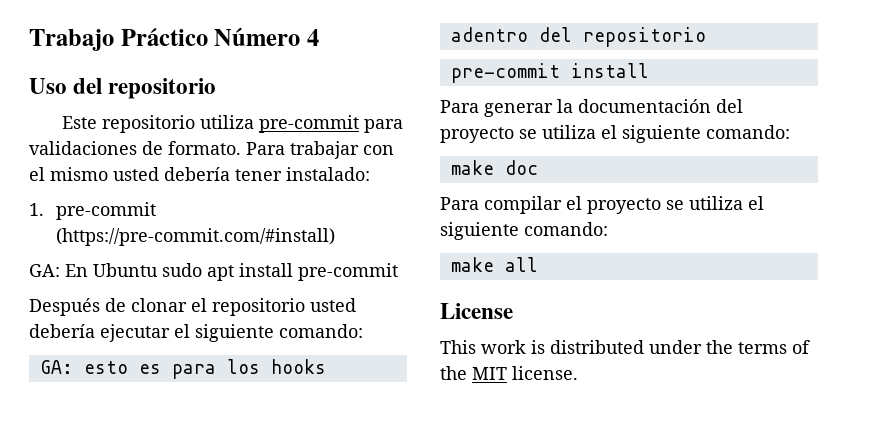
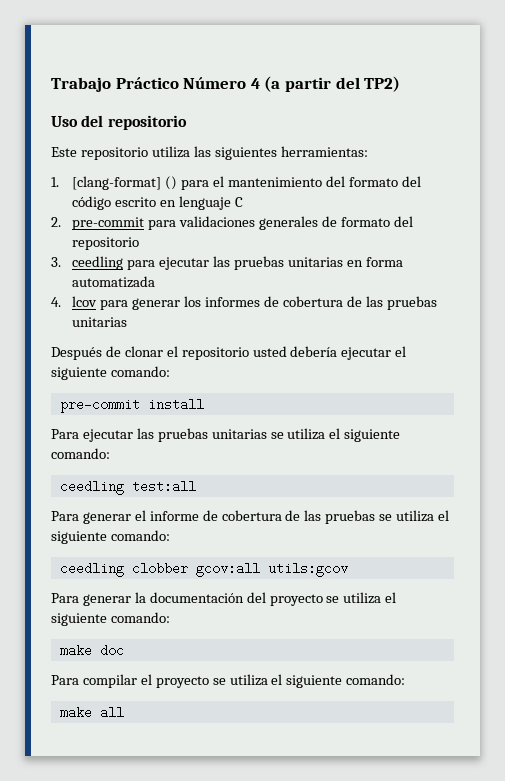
(319, 37) none -> [264,76,401,92] (a partir del TP2)
[258,115,403,133] [29,141,394,159] [29,167,370,181] [29,202,157,220] [56,228,336,246] [29,263,398,281] pre-commit para validaciones de formato. Para trabajar con el mismo usted debería tener instalado: // 1. pre-commit (https://pre-commit.com/#install) // GA: En Ubuntu sudo apt install pre-commit -> [193,146,368,160] [51,176,421,190] [72,196,244,210] [51,216,413,230] [72,237,140,250] [51,256,403,270] [72,276,156,288] [51,296,437,310] [72,317,128,327] las siguientes herramientas: // 1. [clang-format] () para el mantenimiento del formato del código escrito en lenguaje C // 2. pre-commit para validaciones generales de formato del repositorio // 3. ceedling para ejecutar las pruebas unitarias en forma automatizada // 4. lcov para generar los informes de cobertura de las pruebas unitarias
[39,359,326,379] [450,27,706,47] [450,63,649,83] GA: esto es para los hooks adentro del repositorio // pre-commit install -> [59,398,204,413] [51,428,401,442] [51,448,110,459] [59,480,196,495] [51,510,450,524] [51,530,170,544] [59,562,348,577] pre-commit install // Para ejecutar las pruebas unitarias se utiliza el siguiente comando: // ceedling test:all // Para generar el informe de cobertura de las pruebas se utiliza el siguiente comando: // ceedling clobber gcov:all utils:gcov
[440,303,513,319] [440,340,810,354] [440,366,578,380] // License // This work is distributed under the terms of the MIT license. -> (124, 712) none

